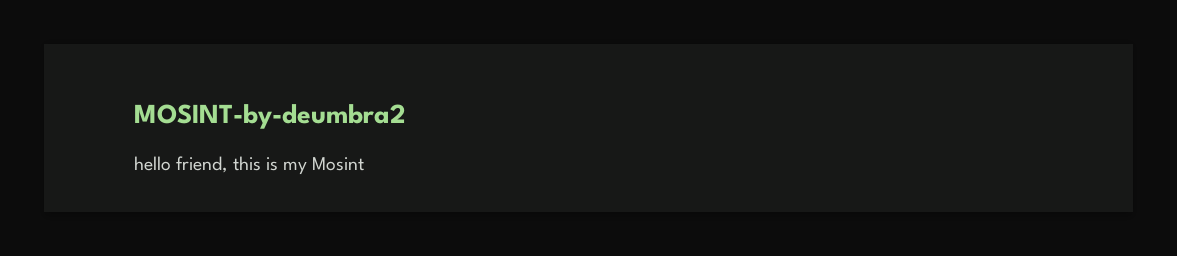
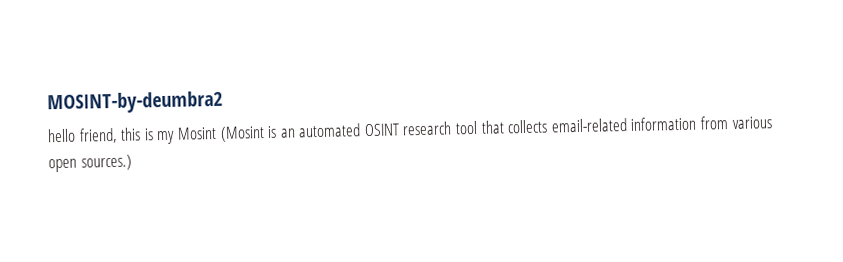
(365, 164) none -> [219,116,773,142] [48,154,132,173] (Mosint is an automated OSINT research tool that collects email-related information from various open sources.)

